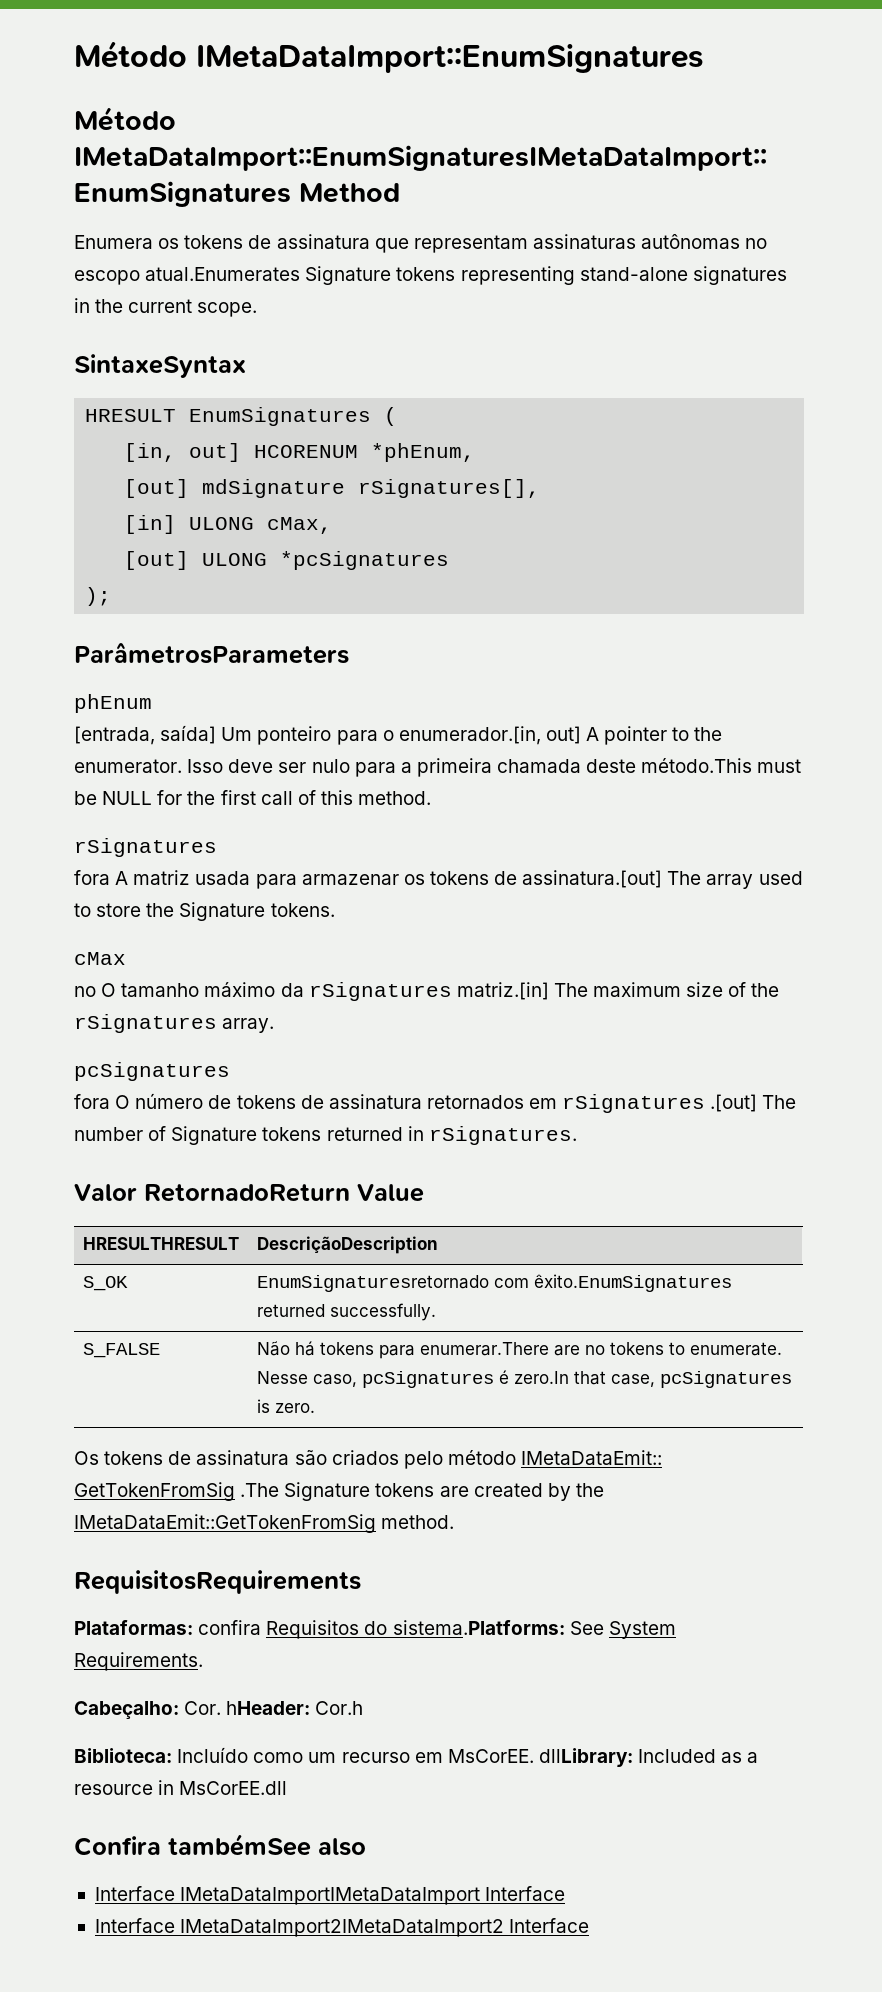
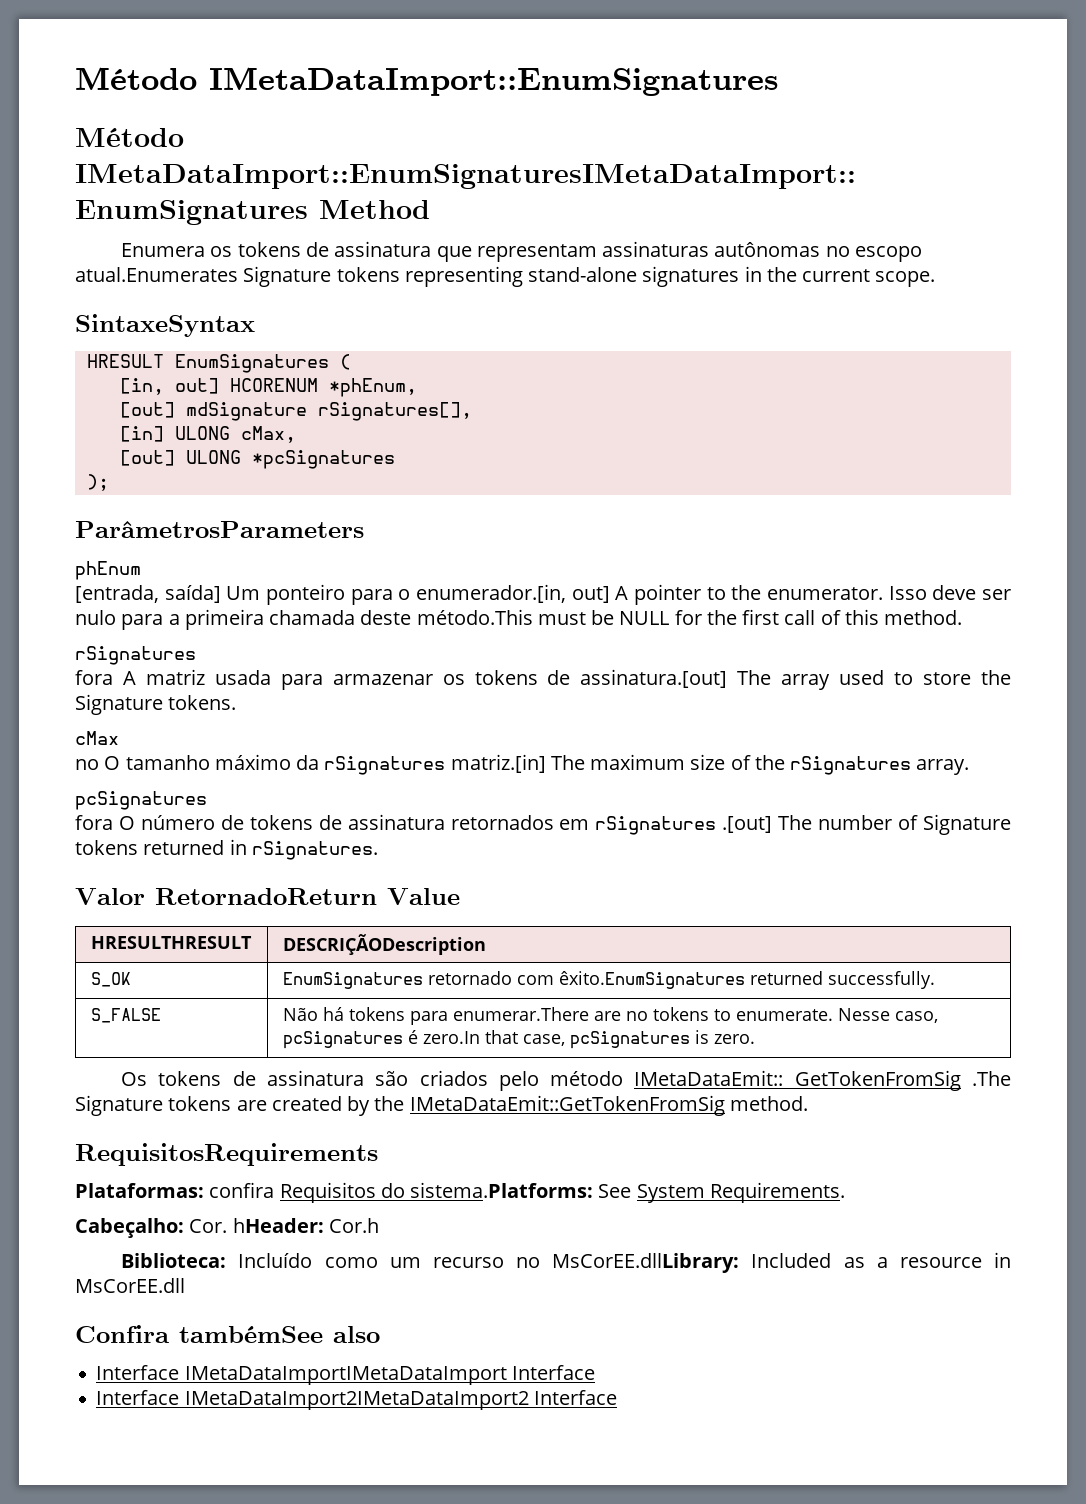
[256,1236,438,1254] DescriçãoDescription -> [282,934,486,955] DESCRIÇÃODescription
[256,1275,489,1292] EnumSignaturesretornado -> [282,971,512,989] EnumSignatures retornado
[414,1748,633,1767] em MsCorEE. dllLibrary: -> [516,1253,740,1273] no MsCorEE.dllLibrary:

